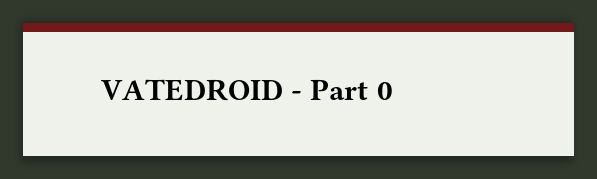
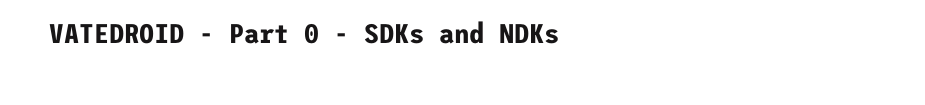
(393, 91) none -> [334,21,559,44] - SDKs and NDKs

